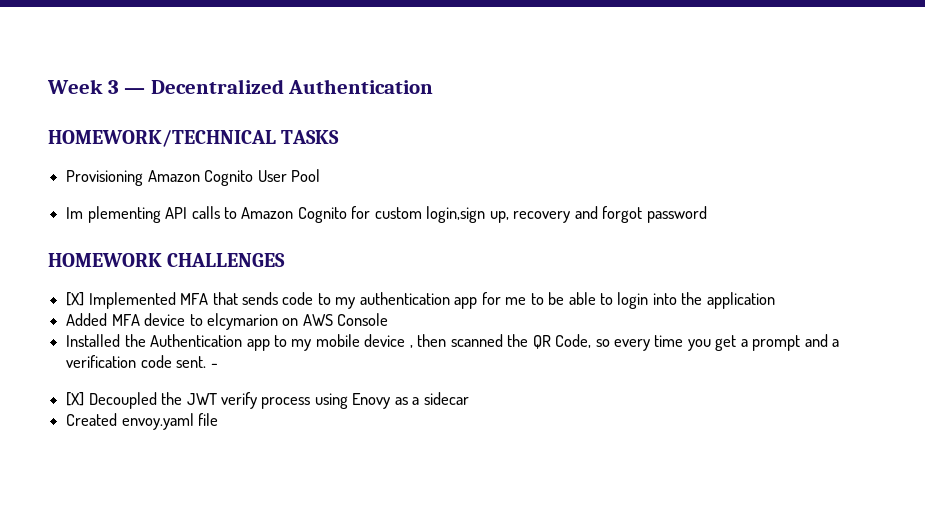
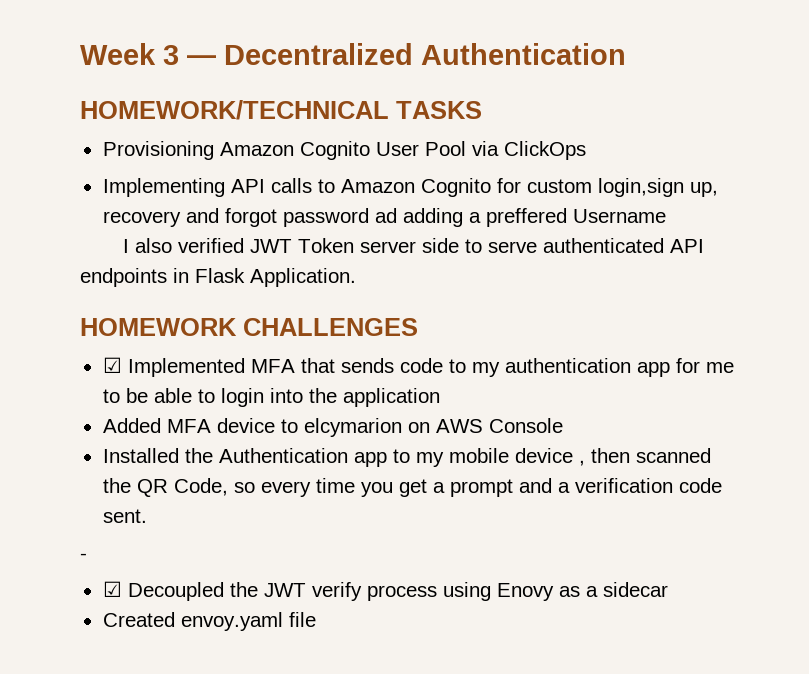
[66,206,161,223] // Im plementing -> [471,141,586,160] [102,178,225,197] via ClickOps // Implementing
(707, 214) none -> [374,208,666,227] [123,238,705,253] [80,268,356,287] ad adding a preffered Username // I also verified JWT Token server side to serve authenticated API endpoints in Flask Application.
[66,292,85,306] [X] -> [102,357,122,373] ☑
(207, 362) none -> (147, 516) //
[66,392,85,406] [X] -> [102,581,122,597] ☑

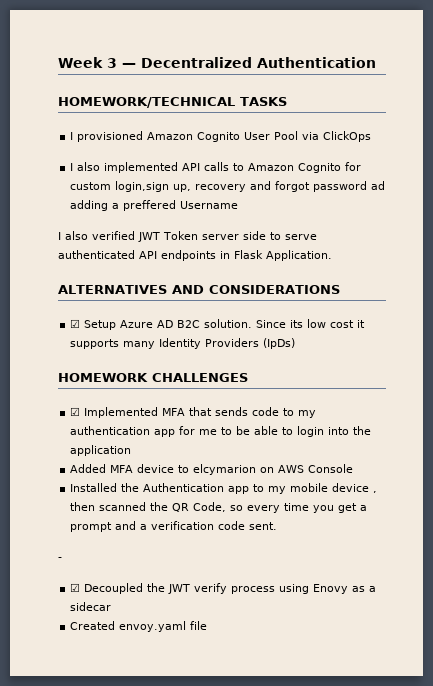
[102,141,214,160] Provisioning -> [70,131,144,142] I provisioned
[102,178,225,197] Implementing -> [70,162,179,173] I also implemented
(356, 277) none -> [58,285,340,294] [70,319,366,330] [70,338,296,349] // ALTERNATIVES AND CONSIDERATIONS // ☑ Setup Azure AD B2C solution. Since its low cost it supports many Identity Providers (IpDs)

